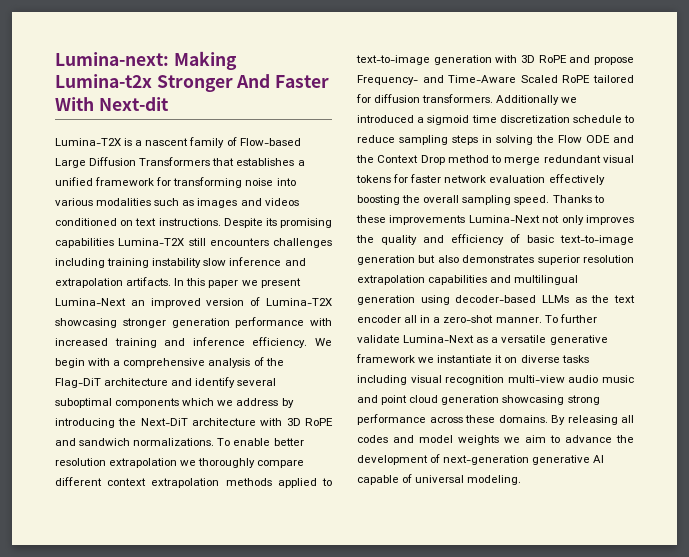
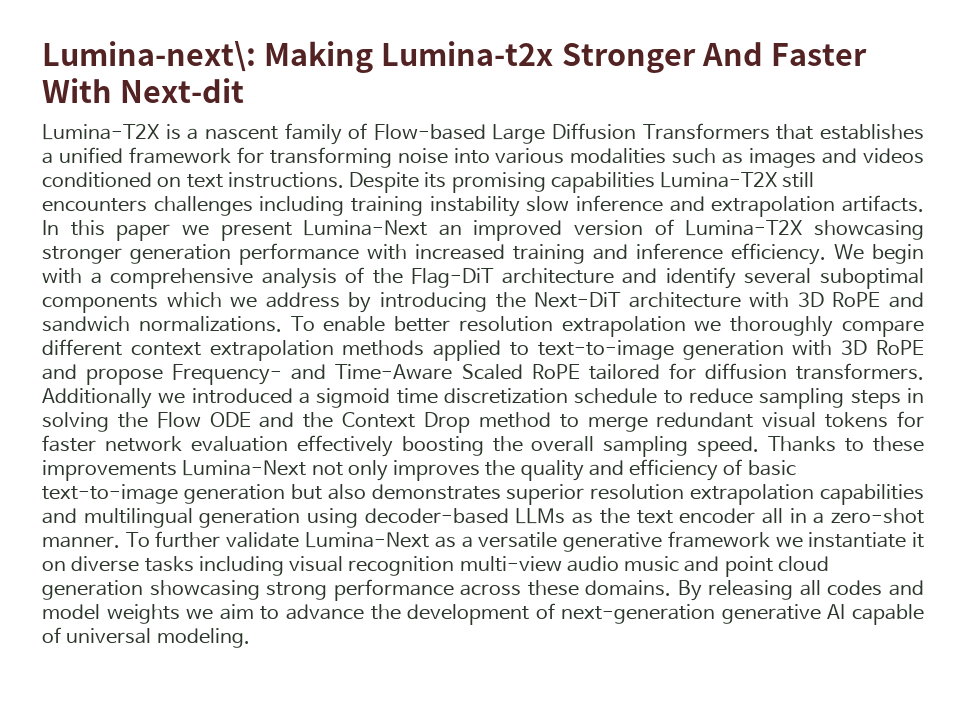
[55,52,169,66] Lumina-next: -> [42,41,256,72] Lumina-next\:

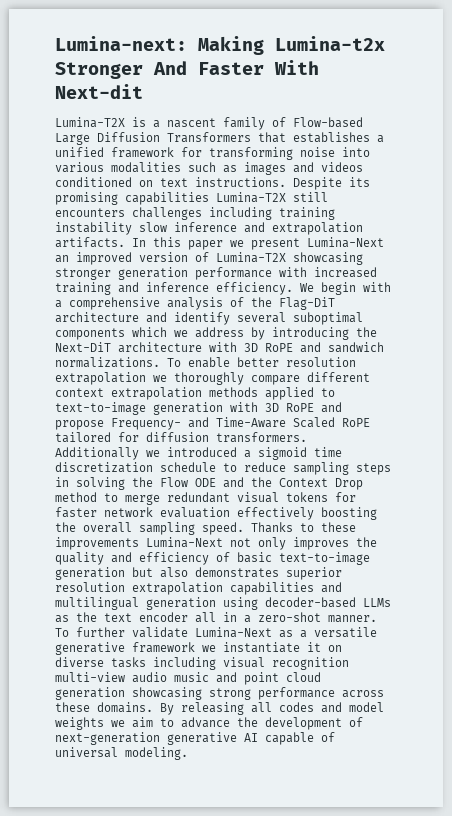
[42,41,256,72] Lumina-next\: -> [55,36,187,51] Lumina-next:

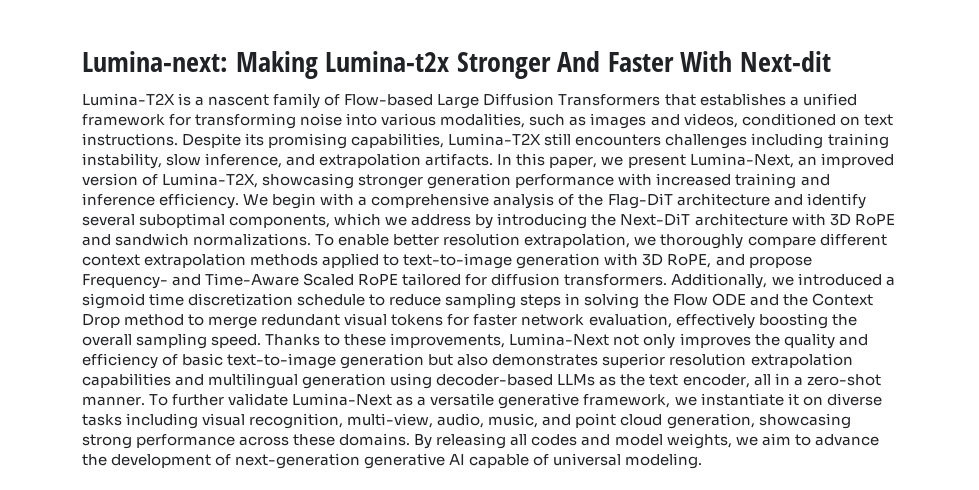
[111,162,181,173] modalities -> [440,113,526,128] modalities,
[321,162,363,172] videos -> [683,113,738,128] videos,
[125,192,209,205] capabilities -> [351,133,445,148] capabilities,
[55,222,237,235] instability slow inference -> [82,153,283,169] instability, slow inference,
[188,240,223,250] paper -> [549,156,598,168] paper,
[307,237,384,248] Lumina-Next -> [689,153,794,168] Lumina-Next,
[216,252,286,263] Lumina-T2X -> [162,173,259,188] Lumina-T2X,
[55,328,125,340] components -> [229,214,331,228] components,
[55,372,146,385] extrapolation -> [524,233,631,248] extrapolation,
[286,403,314,412] RoPE -> [667,254,712,268] RoPE,
[55,447,139,460] Additionally -> [671,273,768,289] Additionally,
[160,507,230,518] evaluation -> [588,313,672,328] evaluation,
[55,537,139,550] improvements -> [390,333,506,348] improvements,
[139,612,188,622] encoder -> [682,374,750,388] encoder,
[132,642,195,653] framework -> [583,394,671,408] framework,
[272,657,349,670] [55,672,209,683] recognition multi-view audio music -> [249,413,539,429] recognition, multi-view, audio, music,
[55,687,125,700] generation -> [666,413,755,429] generation,
[55,717,104,730] weights -> [666,433,732,449] weights,

